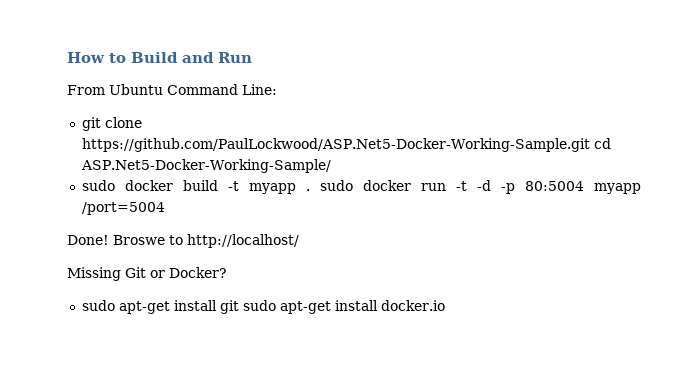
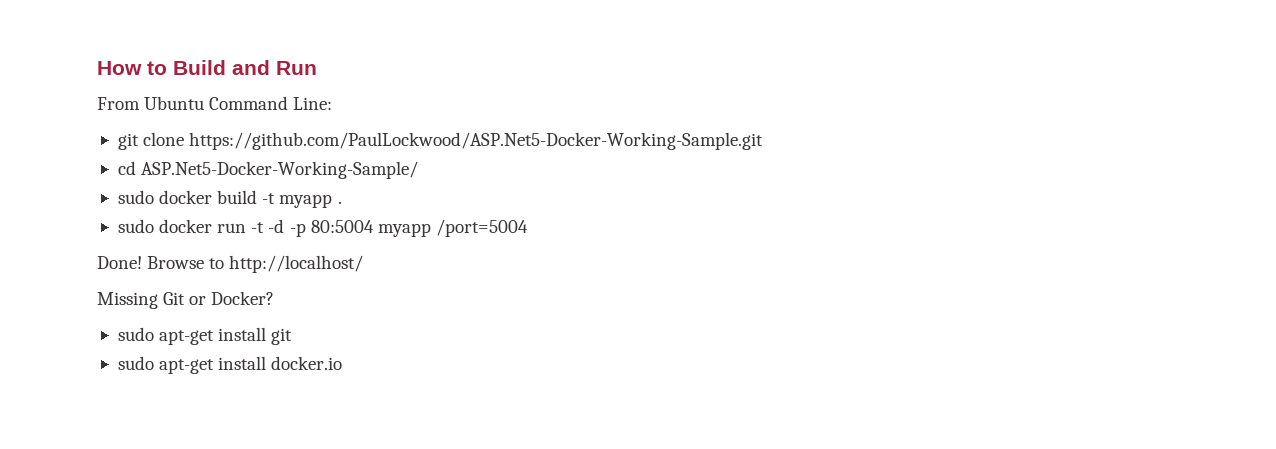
(590, 145) none -> (764, 141) //
(310, 190) none -> (342, 202) //
[113,235,165,245] Broswe -> [147,256,205,269] Browse
(239, 307) none -> (293, 336) //

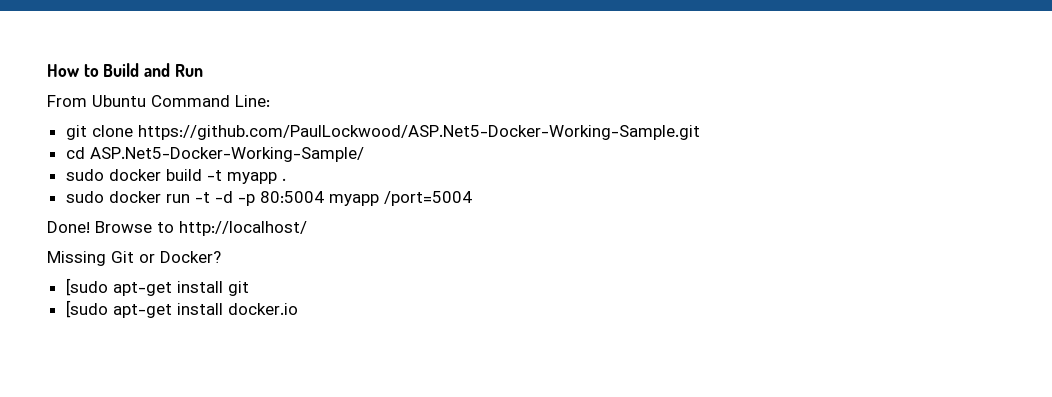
[117,327,154,341] sudo -> [65,278,108,296] [sudo
[117,356,154,370] sudo -> [65,300,108,318] [sudo

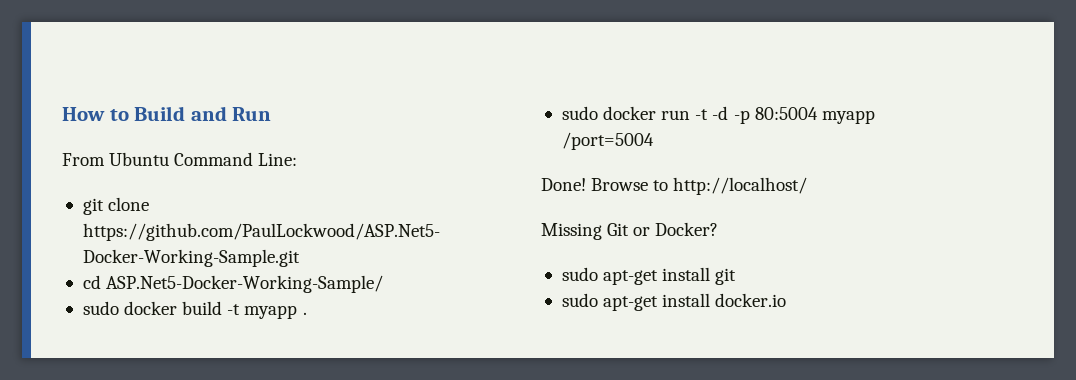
[65,278,108,296] [sudo -> [561,267,598,281] sudo
[65,300,108,318] [sudo -> [561,293,598,307] sudo

